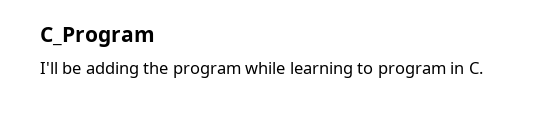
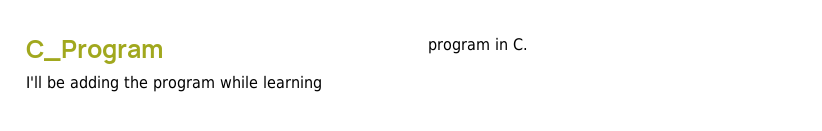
[357,63,374,74] to -> (322, 83) none

